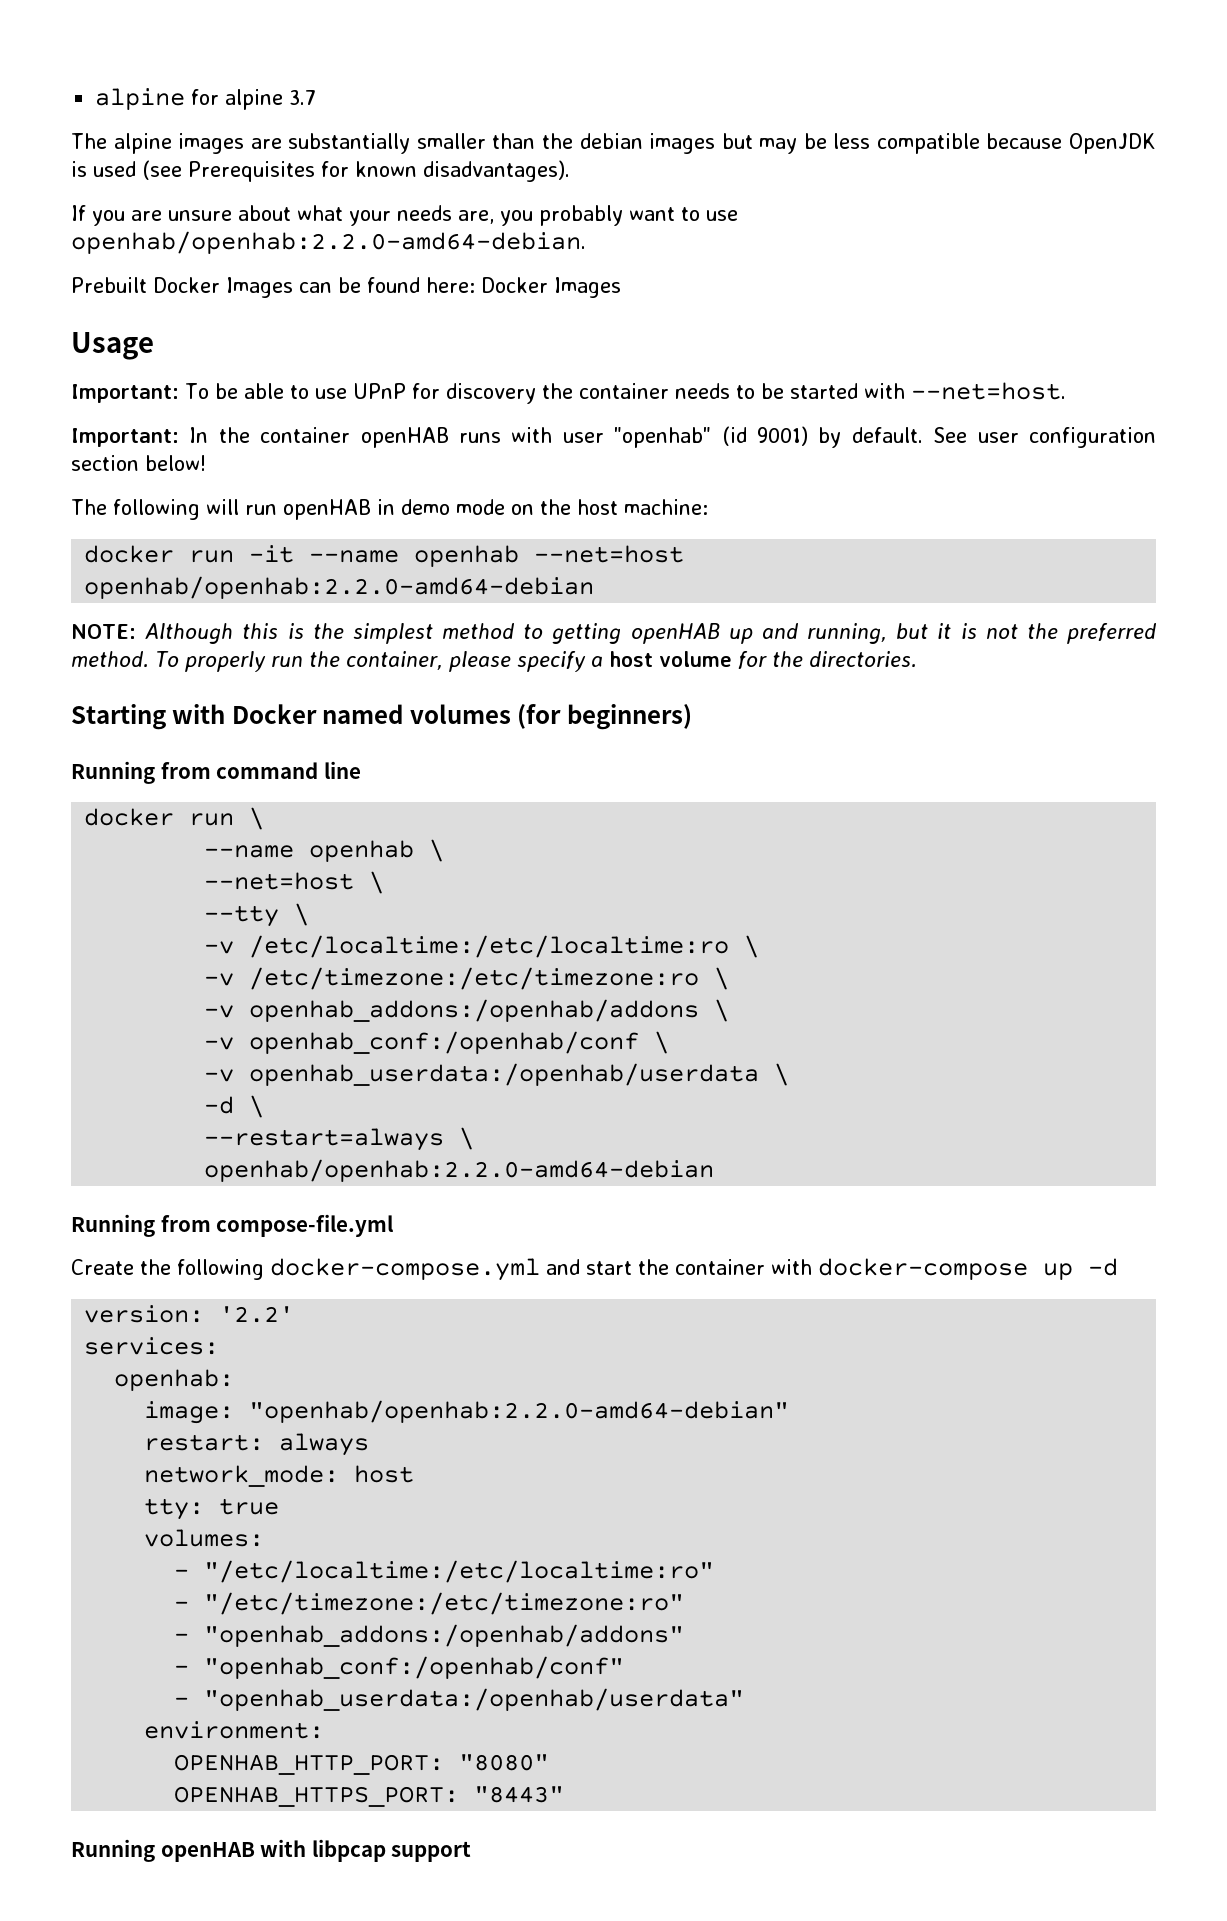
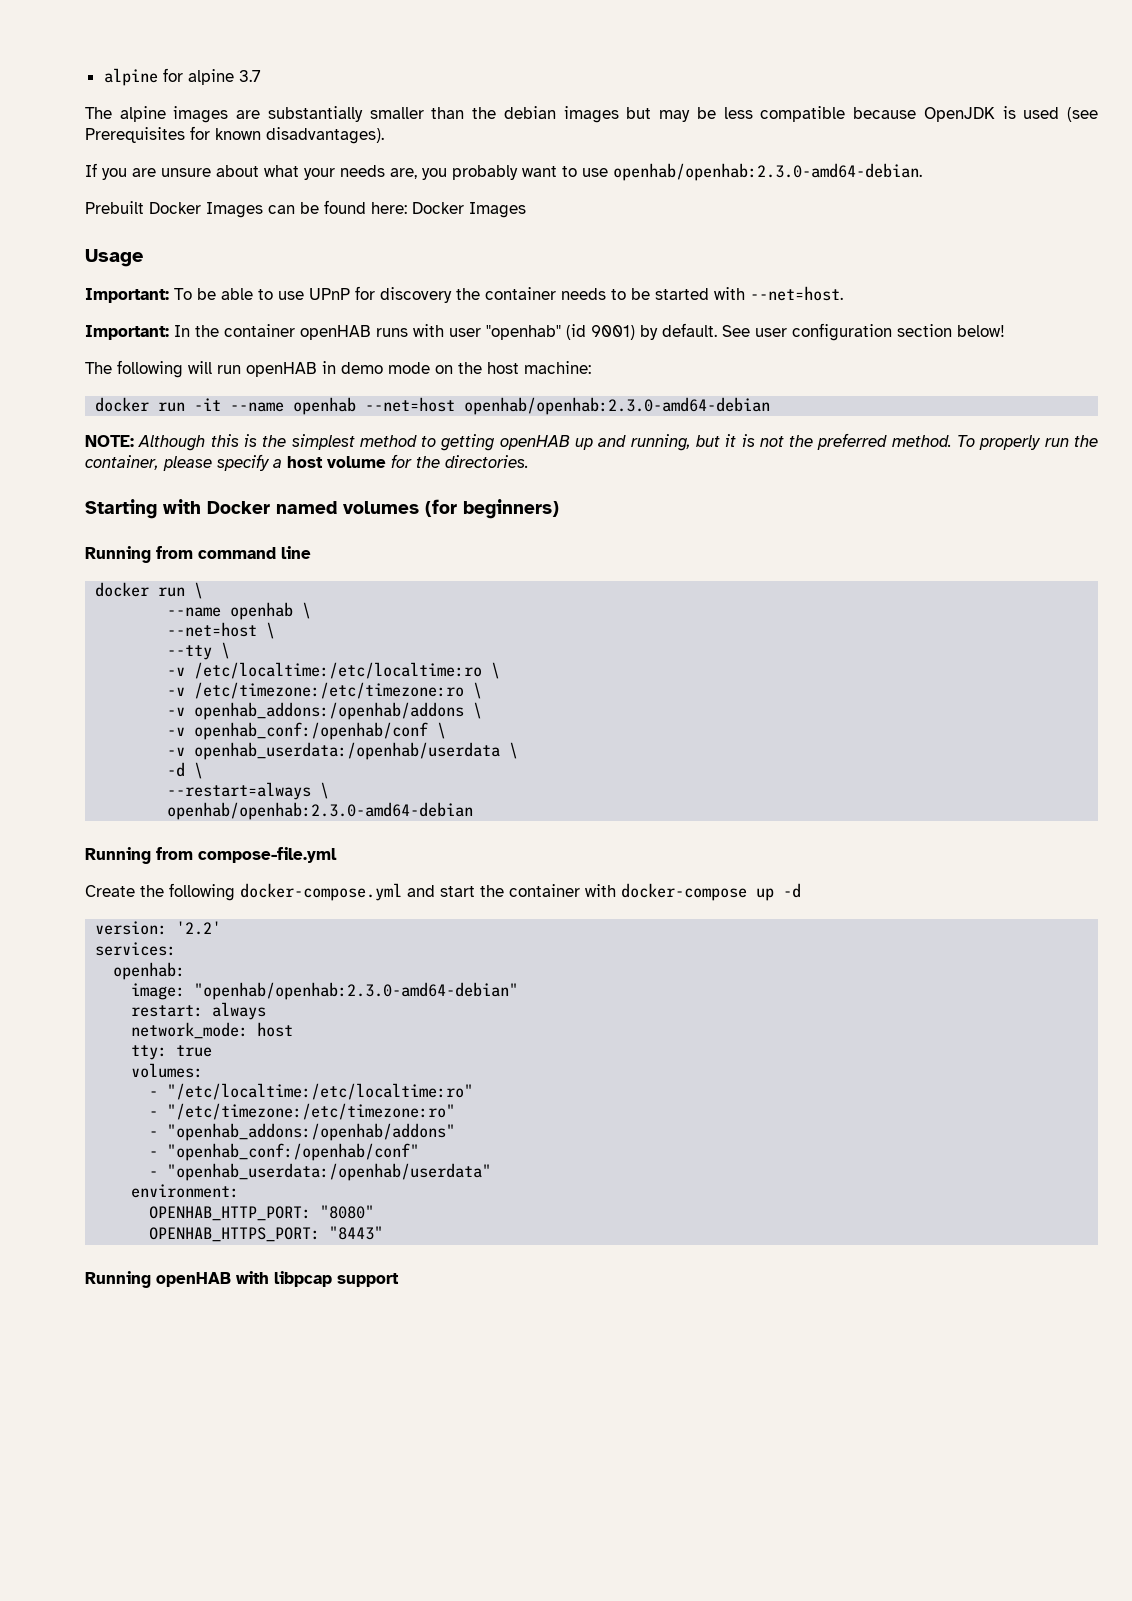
[71,231,586,254] openhab/openhab:2.2.0-amd64-debian. -> [613,163,922,181] openhab/openhab:2.3.0-amd64-debian.
[84,576,595,599] openhab/openhab:2.2.0-amd64-debian -> [464,397,771,415] openhab/openhab:2.3.0-amd64-debian
[204,1159,715,1182] openhab/openhab:2.2.0-amd64-debian -> [167,802,474,820] openhab/openhab:2.3.0-amd64-debian
[249,1400,790,1423] "openhab/openhab:2.2.0-amd64-debian" -> [194,982,519,1000] "openhab/openhab:2.3.0-amd64-debian"

